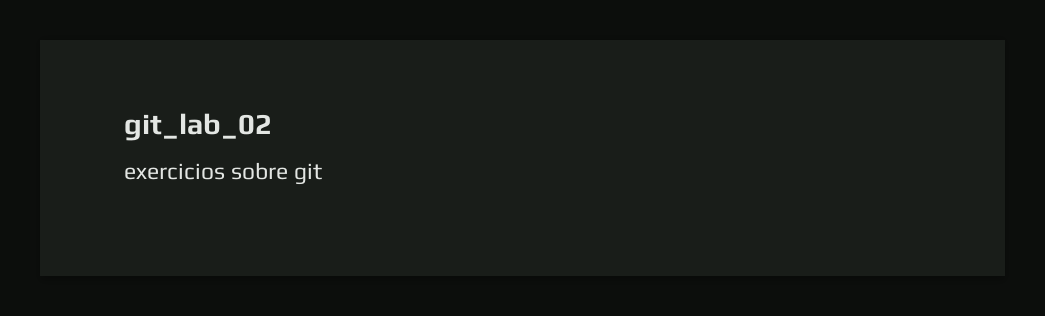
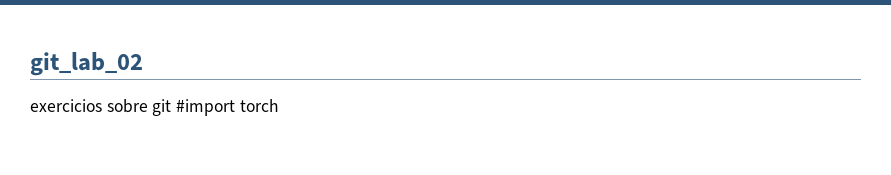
(323, 174) none -> [176,99,279,116] #import torch

